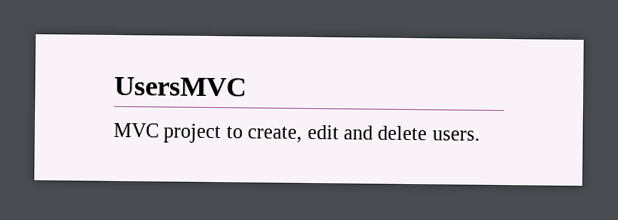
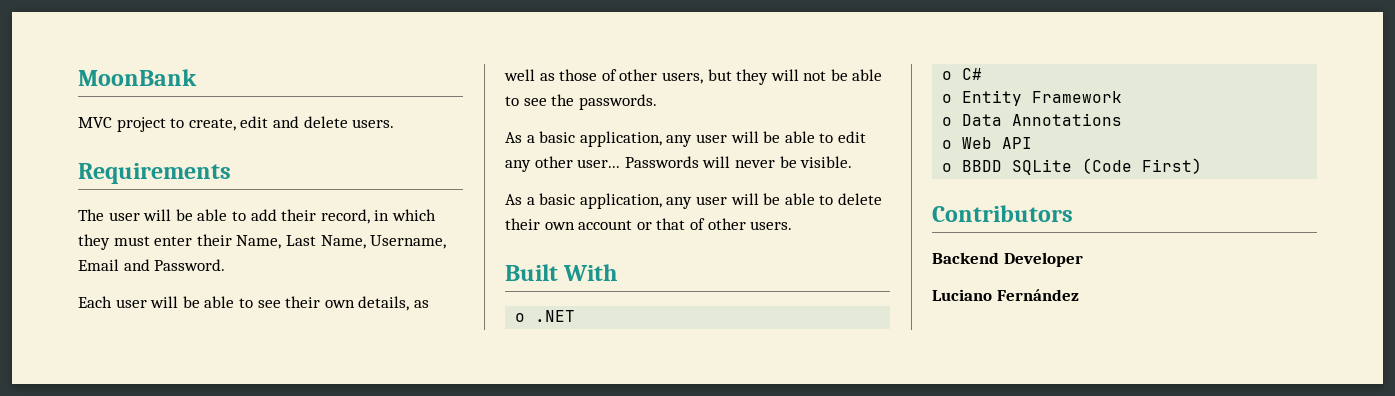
[114,76,247,97] UsersMVC -> [78,69,197,86] MoonBank
(480, 135) none -> [78,163,231,184] [78,209,436,224] [78,234,447,250] [78,259,226,271] [78,296,429,311] [504,69,883,85] [505,94,657,110] [505,131,866,147] [505,156,853,172] [505,193,882,209] [505,218,793,230] [505,264,618,281] [515,310,576,322] [942,68,983,80] [942,90,1123,106] [942,113,1123,126] [942,137,1033,149] [942,158,1203,175] [932,205,1073,222] [932,252,1083,267] [932,289,1079,301] // Requirements // The user will be able to add their record, in which they must enter their Name, Last Name, Username, Email and Password. // Each user will be able to see their own details, as well as those of other users, but they will not be able to see the passwords. // As a basic application, any user will be able to edit any other user... Passwords will never be visible. // As a basic application, any user will be able to delete their own account or that of other users. // Built With // o .NET // o C# // o Entity Framework // o Data Annotations // o Web API // o BBDD SQLite (Code First) // Contributors // Backend Developer // Luciano Fernández

